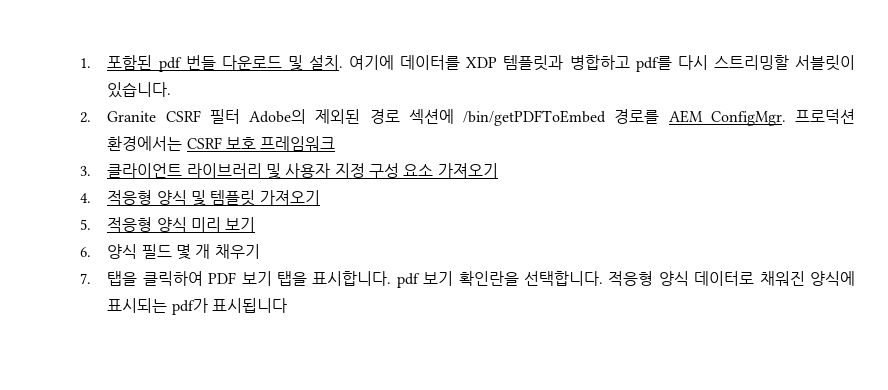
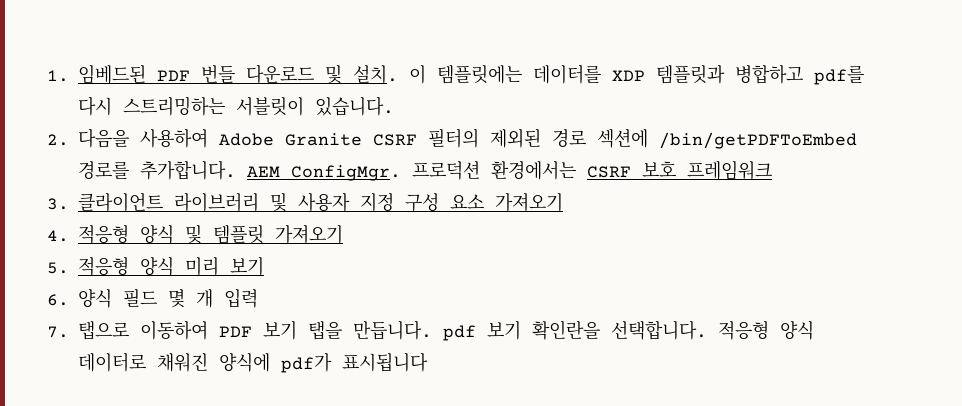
[107,55,182,72] 포함된 pdf -> [78,65,190,84] 임베드된 PDF
[349,55,395,70] 여기에 -> [409,65,522,84] 이 템플릿에는
[713,55,789,70] 스트리밍할 -> [123,96,225,116] 스트리밍하는
[107,109,307,124] Granite CSRF 필터 Adobe의 -> [78,128,479,148] 다음을 사용하여 Adobe Granite CSRF 필터의
(660, 116) none -> [140,160,236,180] 추가합니다.
[214,244,260,259] 채우기 -> [224,289,258,308] 입력
[107,271,203,286] 탭을 클릭하여 -> [78,321,208,340] 탭으로 이동하여
[312,271,392,286] 표시합니다. -> [353,320,432,340] 만듭니다.
[107,298,168,313] 표시되는 -> (270, 362) none

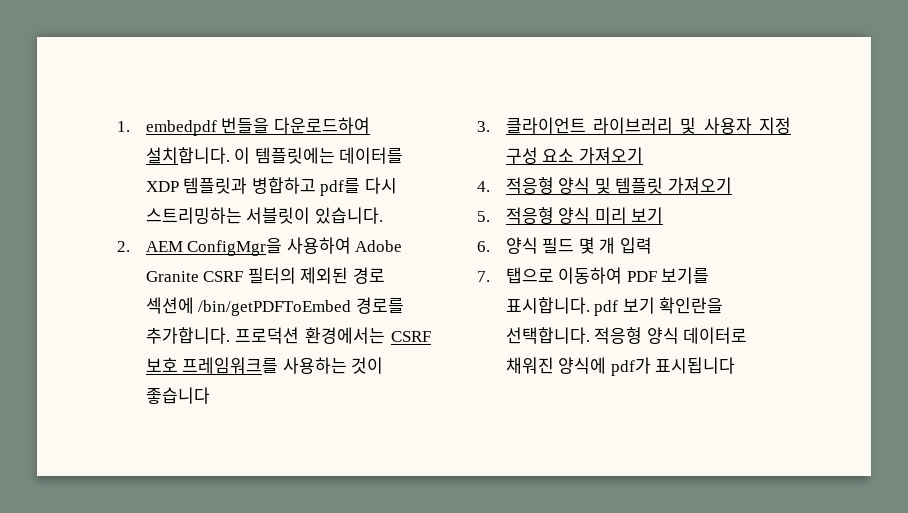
[78,64,398,84] 임베드된 PDF 번들 다운로드 및 설치. -> [145,117,370,136] [145,147,230,164] embedpdf 번들을 다운로드하여 설치합니다.
[78,128,129,148] 다음을 -> [145,237,283,256] AEM ConfigMgr을
[247,165,401,181] AEM ConfigMgr. -> (230, 335) none
[687,161,772,180] 프레임워크 -> [182,357,384,374] [145,387,210,404] 프레임워크를 사용하는 것이 좋습니다
[263,320,432,340] 보기 탭을 만듭니다. -> [661,267,710,284] [505,297,590,314] 보기를 표시합니다.

